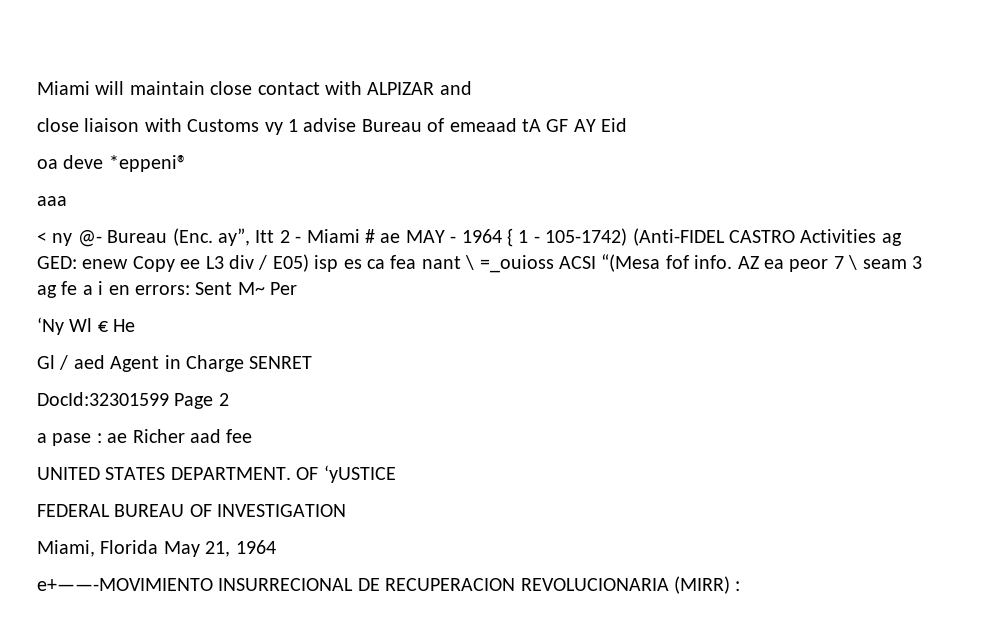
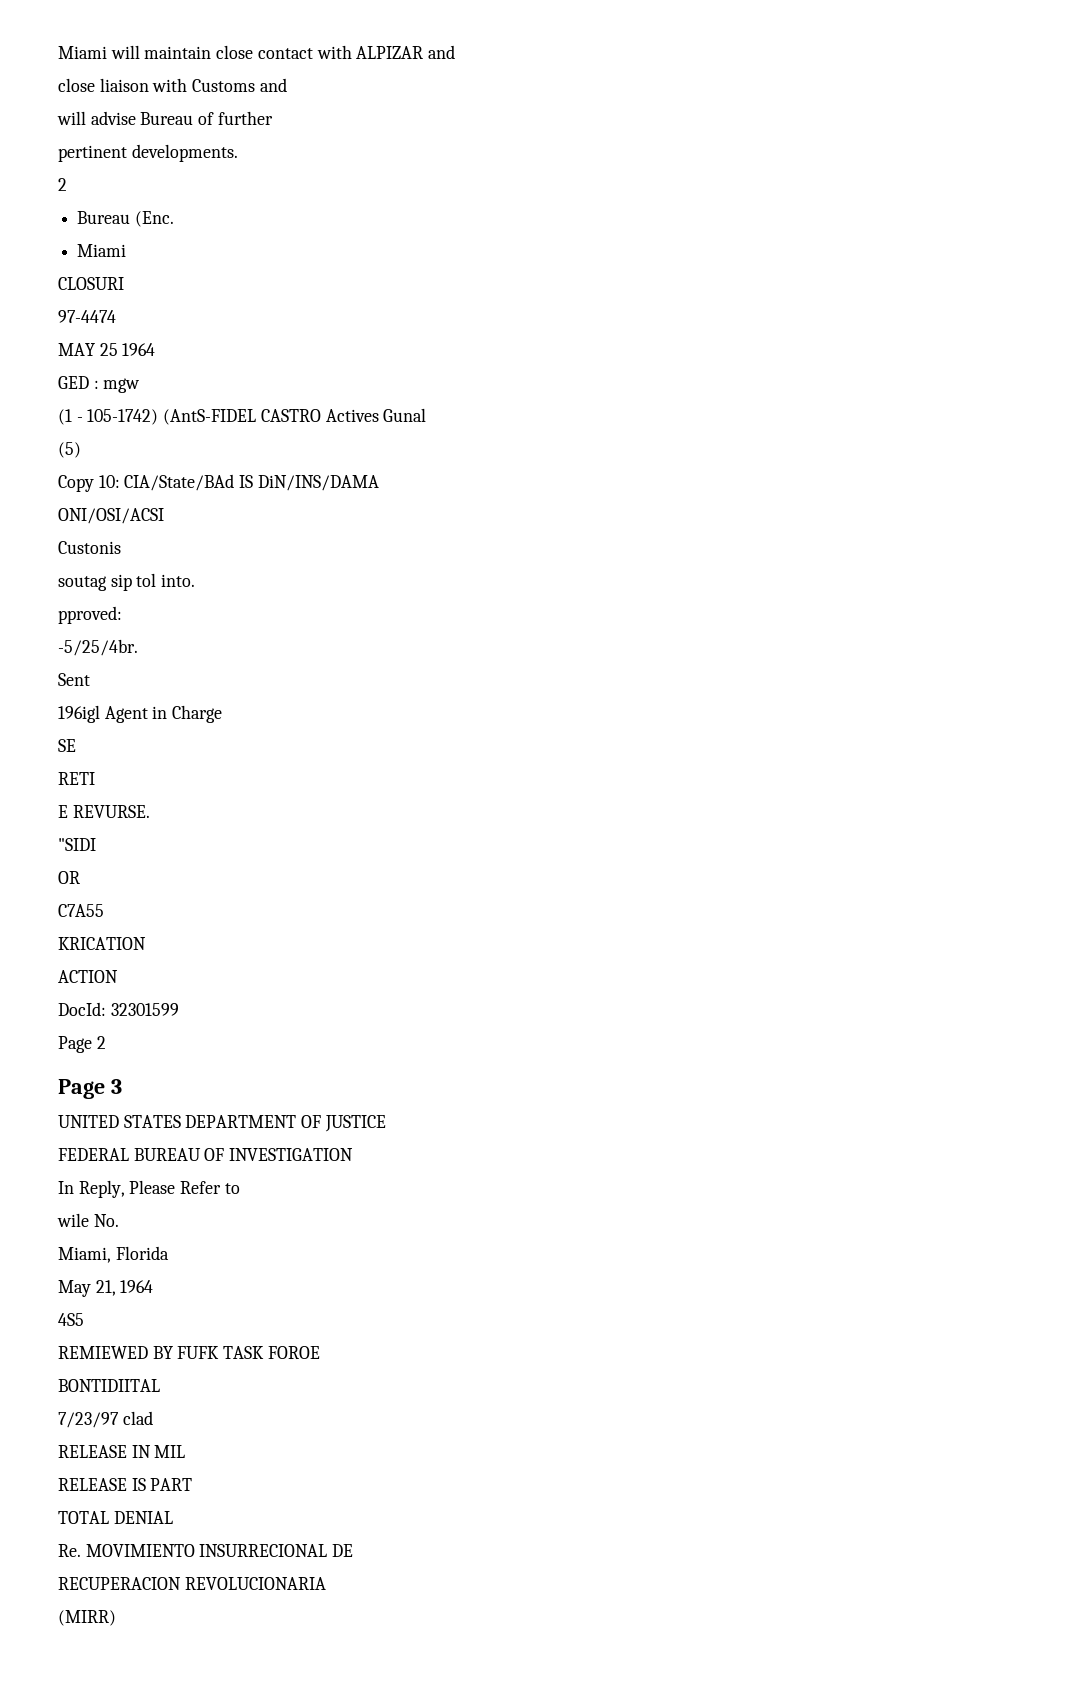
[264,119,298,135] vy 1 -> [259,78,287,92] [57,111,86,125] and // will
[449,118,628,132] [37,155,187,172] [37,196,67,206] [37,228,902,247] [37,254,922,273] [37,281,298,298] [37,317,136,335] [37,355,313,372] [37,392,229,409] [37,429,253,446] emeaad tA GF AY Eid // oa deve *eppeni® // aaa // < ny @- Bureau (Enc. ay”, Itt 2 - Miami # ae MAY - 1964 { 1 - 105-1742) (Anti-FIDEL CASTRO Activities ag GED: enew Copy ee L3 div / E05) isp es ca fea nant \ =_ouioss ACSI “(Mesa fof info. AZ ea peor 7 \ seam 3 ag fe a i en errors: Sent M~ Per // ‘Ny Wl € He // Gl / aed Agent in Charge SENRET // DocId:32301599 Page 2 // a pase : ae Richer aad fee -> [217,111,273,125] [58,144,238,162] [58,178,67,191] [77,211,174,227] [77,244,127,257] [58,277,124,290] [58,310,116,323] [58,343,156,356] [58,376,141,393] [58,408,427,425] [58,442,81,458] [58,474,379,492] [58,508,164,524] [58,541,121,554] [58,573,196,591] [58,606,122,624] [58,639,138,656] [58,673,90,686] [58,705,223,723] [58,739,76,752] [58,772,95,785] [58,805,150,818] [58,838,96,851] [58,871,80,884] [58,904,104,917] [58,937,146,950] [58,970,118,983] [58,1002,179,1016] [58,1036,106,1053] [58,1079,122,1099] further // pertinent developments. // 2 // Bureau (Enc. // Miami // CLOSURI // 97-4474 // MAY 25 1964 // GED : mgw // (1 - 105-1742) (AntS-FIDEL CASTRO Actives Gunal // (5) // Copy 10: CIA/State/BAd IS DiN/INS/DAMA // ONI/OSI/ACSI // Custonis // soutag sip tol into. // pproved: // -5/25/4br. // Sent // 196igl Agent in Charge // SE // RETI // E REVURSE. // "SIDI // OR // C7A55 // KRICATION // ACTION // DocId: 32301599 // Page 2 // Page 3
[170,465,396,483] DEPARTMENT. OF ‘yUSTICE -> [185,1115,386,1132] DEPARTMENT OF JUSTICE
(347, 510) none -> [58,1180,240,1198] [57,1213,119,1227] // In Reply, Please Refer to // wile No.
(159, 547) none -> (169, 1253) //
[37,578,213,591] e+——-MOVIMIENTO -> [58,1313,84,1326] [58,1346,320,1359] [58,1379,160,1392] [58,1411,153,1428] [58,1445,186,1458] [58,1478,193,1491] [58,1511,173,1524] [58,1544,195,1557] 4S5 // REMIEWED BY FUFK TASK FOROE // BONTIDIITAL // 7/23/97 clad // RELEASE IN MIL // RELEASE IS PART // TOTAL DENIAL // Re. MOVIMIENTO
(380, 584) none -> (354, 1550) //
[673,576,741,594] (MIRR) : -> [58,1610,116,1626] // (MIRR)

